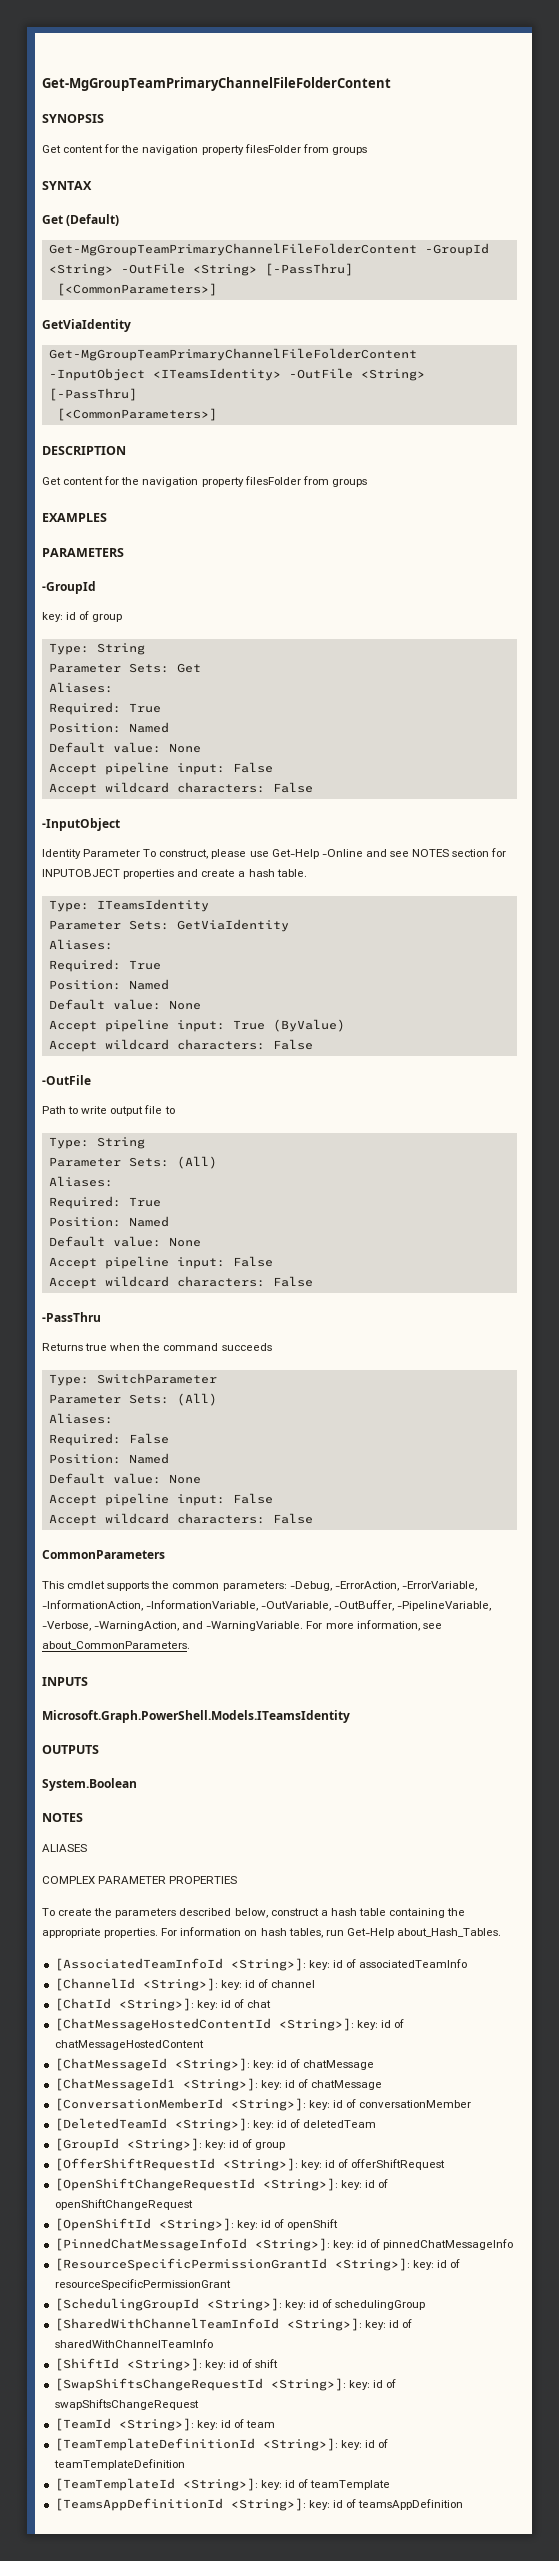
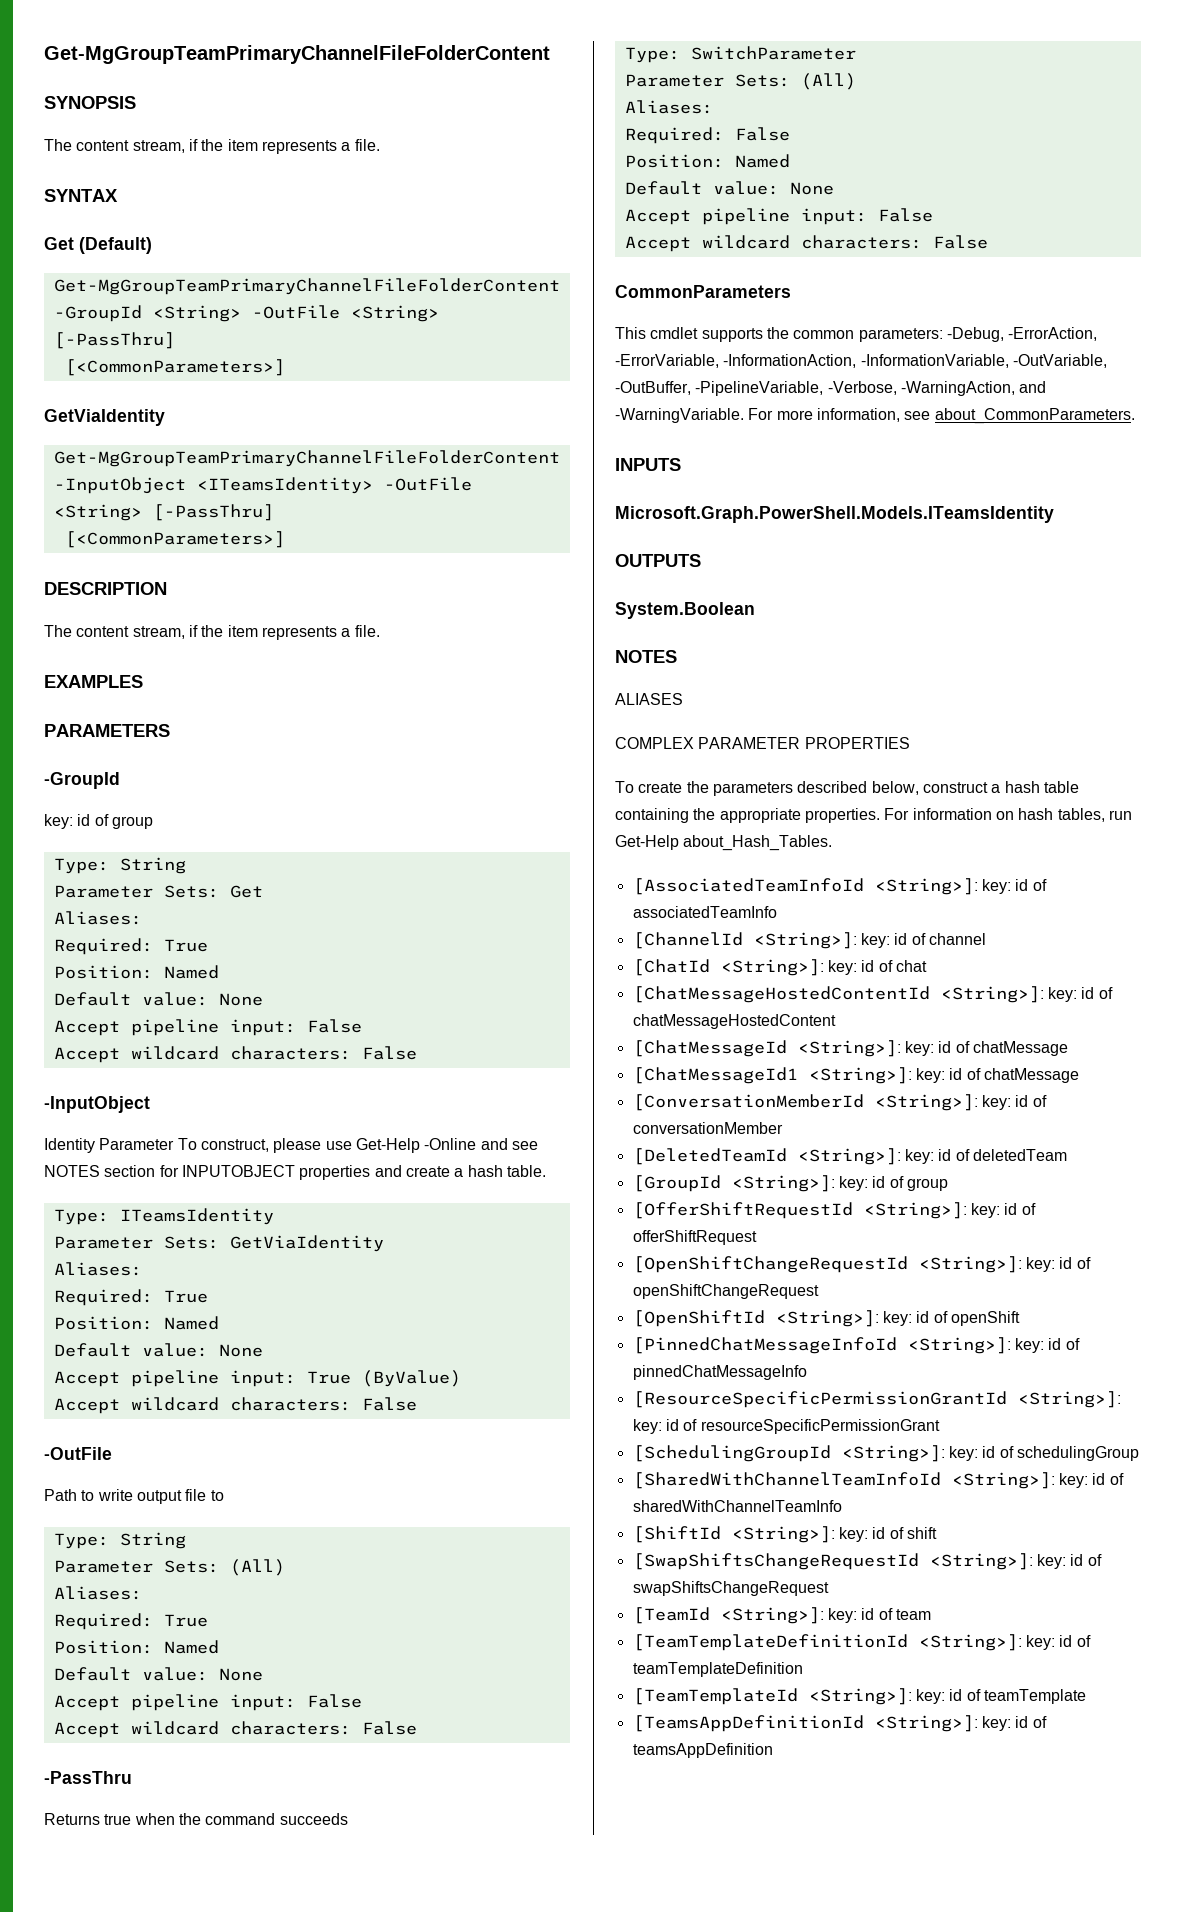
[42,144,367,155] Get content for the navigation property filesFolder from groups -> [44,139,380,154] The content stream, if the item represents a file.
[42,476,367,487] Get content for the navigation property filesFolder from groups -> [44,625,380,640] The content stream, if the item represents a file.

